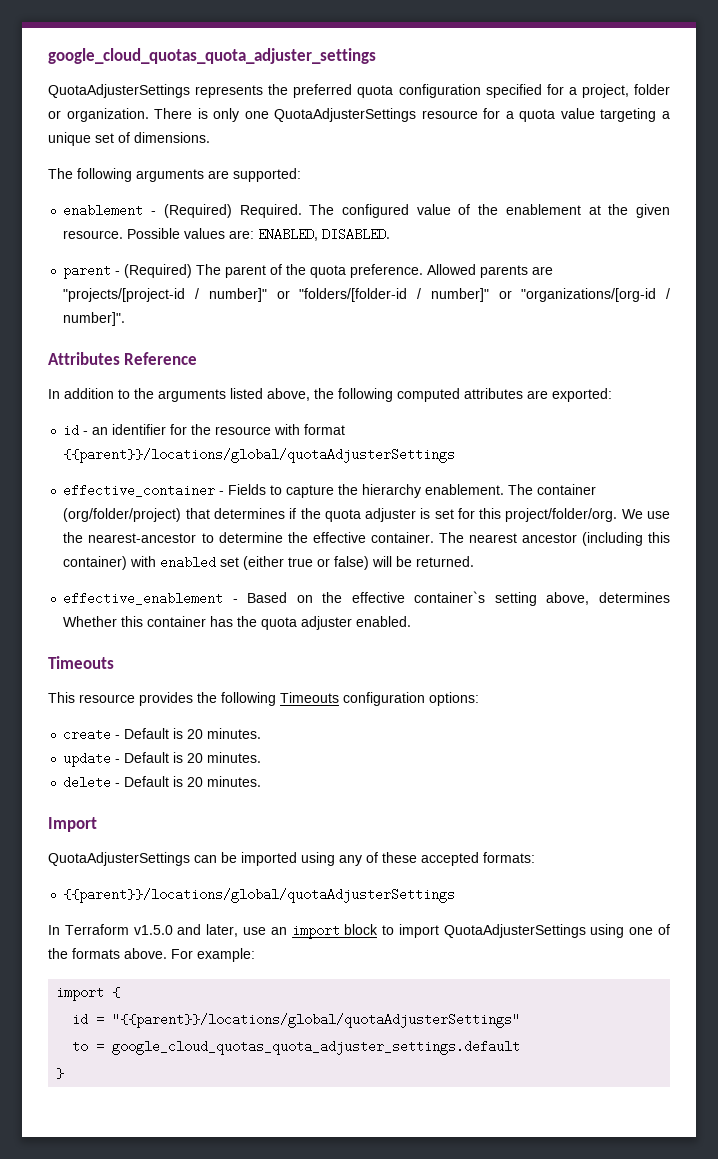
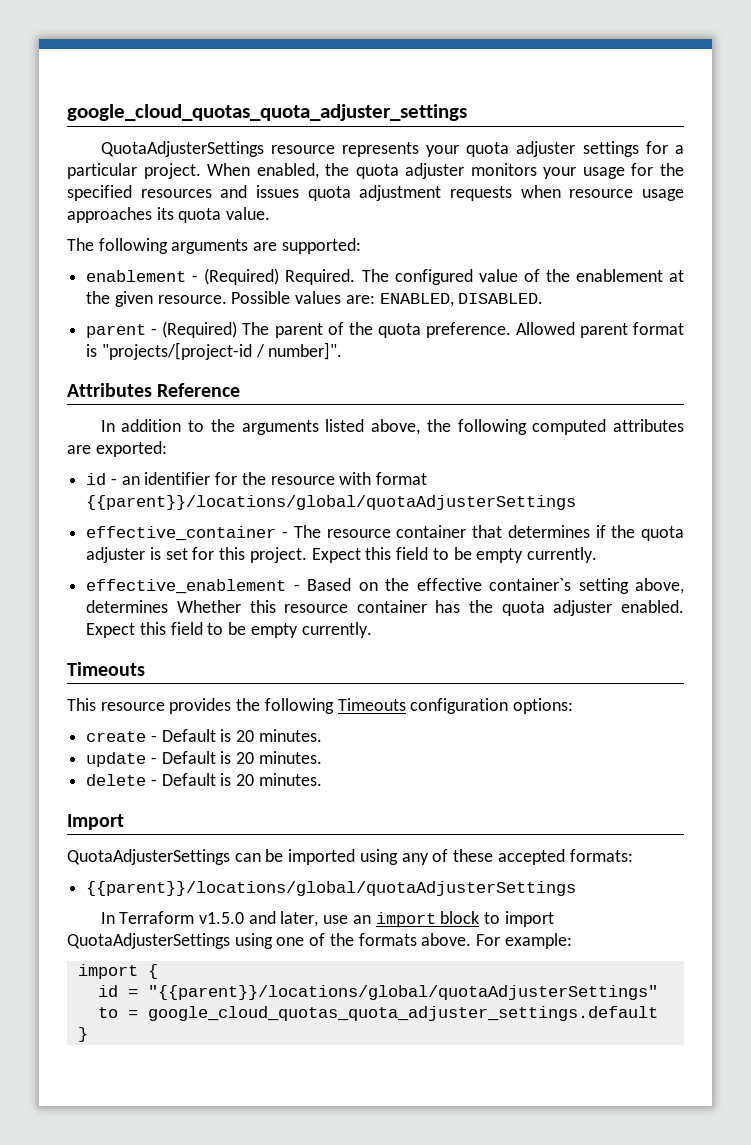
[195,84,671,98] [48,108,671,122] [48,132,210,146] represents the preferred quota configuration specified for a project, folder or organization. There is only one QuotaAdjusterSettings resource for a quota value targeting a unique set of dimensions. -> [270,141,684,157] [67,163,684,179] [67,185,684,201] [67,207,271,223] resource represents your quota adjuster settings for a particular project. When enabled, the quota adjuster monitors your usage for the specified resources and issues quota adjustment requests when resource usage approaches its quota value.
[480,265,554,278] [63,288,657,302] parents are "projects/[project-id / number]" or "folders/[folder-id / number]" or "organizations/[org-id -> [579,322,684,338] [86,342,252,360] parent format is "projects/[project-id
[228,484,597,498] [63,508,182,522] Fields to capture the hierarchy enablement. The container (org/folder/project) -> [293,525,467,538] The resource container
[505,508,670,522] [63,532,670,546] [63,556,475,570] project/folder/org. We use the nearest-ancestor to determine the effective container. The nearest ancestor (including this container) with enabled set (either true or false) will be returned. -> [249,547,597,563] project. Expect this field to be empty currently.
(144, 621) none -> [284,604,349,613] resource
(412, 621) none -> [86,622,372,638] Expect this field to be empty currently.

